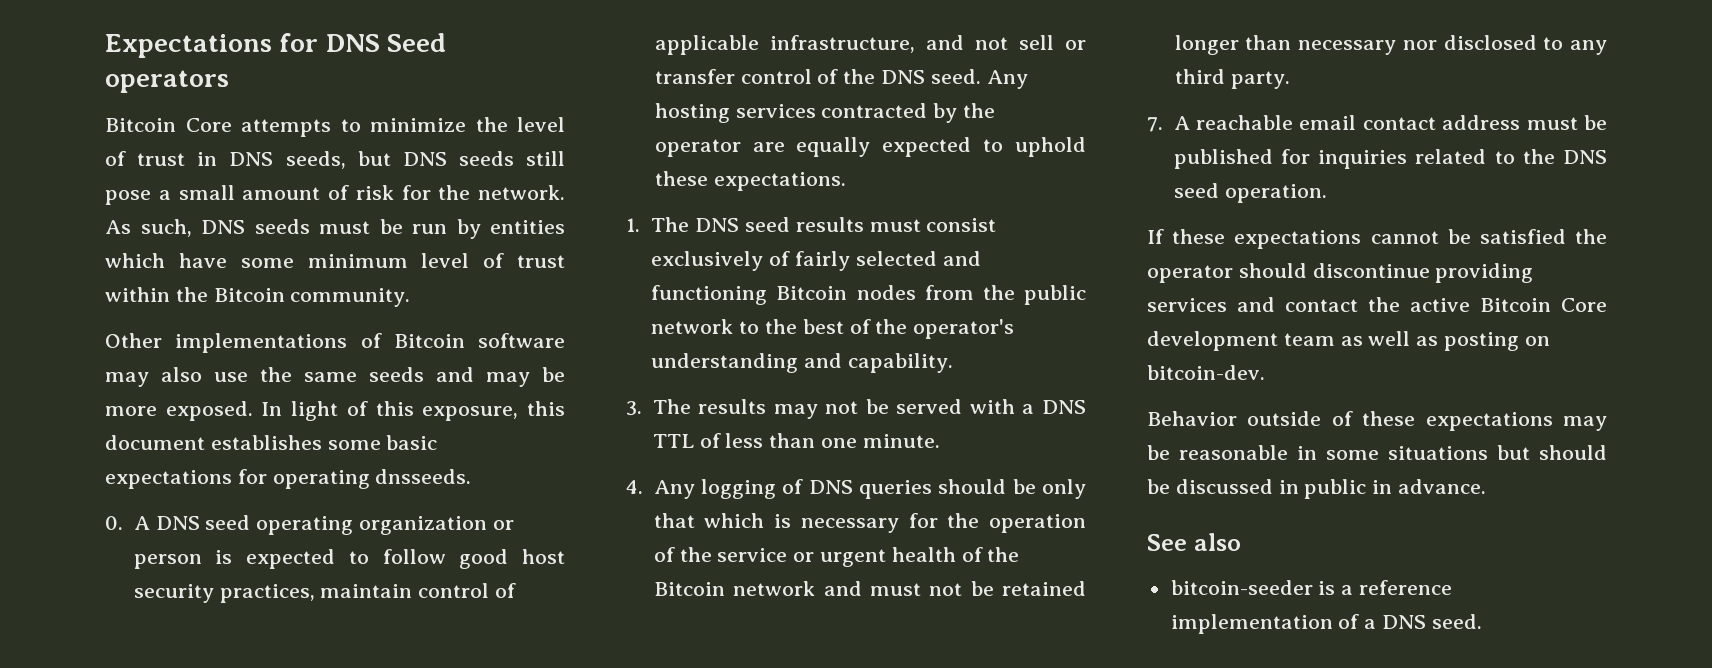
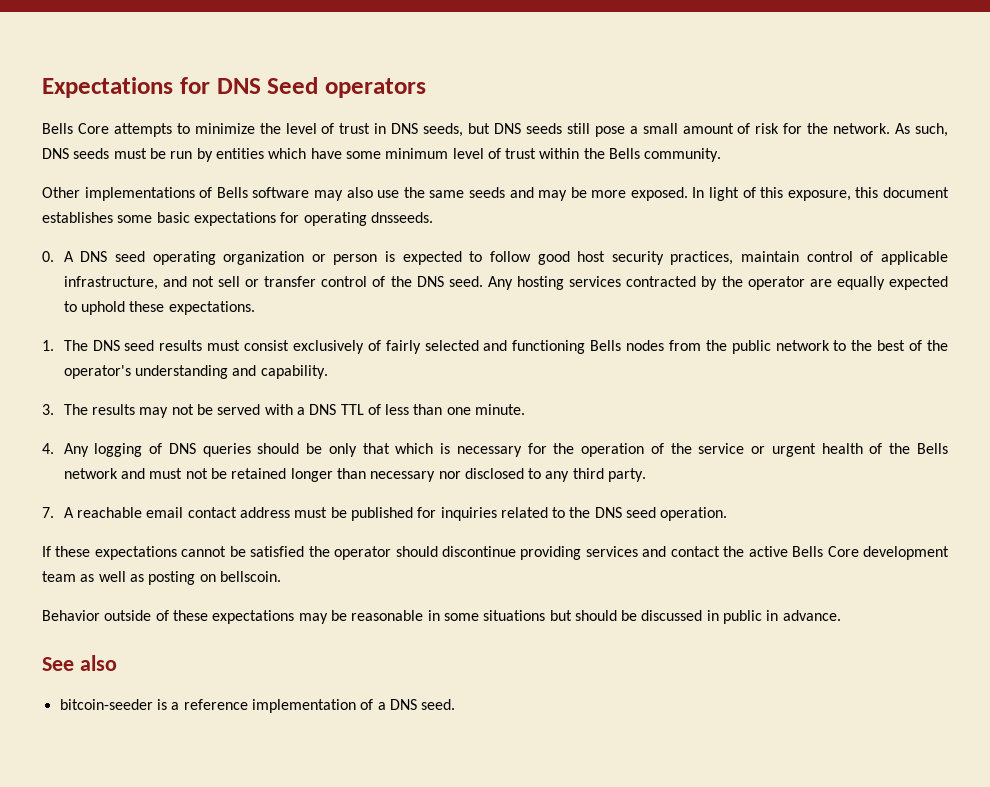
[105,118,176,132] Bitcoin -> [42,123,73,134] Bells
[213,288,285,302] Bitcoin -> [609,148,641,159] Bells
[393,334,465,348] Bitcoin -> [216,187,248,198] Bells
[776,286,848,300] Bitcoin -> [590,340,622,351] Bells
[653,582,725,596] Bitcoin -> [916,443,948,454] Bells
[1480,298,1551,312] Bitcoin -> [792,546,824,557] Bells
[1147,365,1265,380] bitcoin-dev. -> [219,571,281,582] bellscoin.

